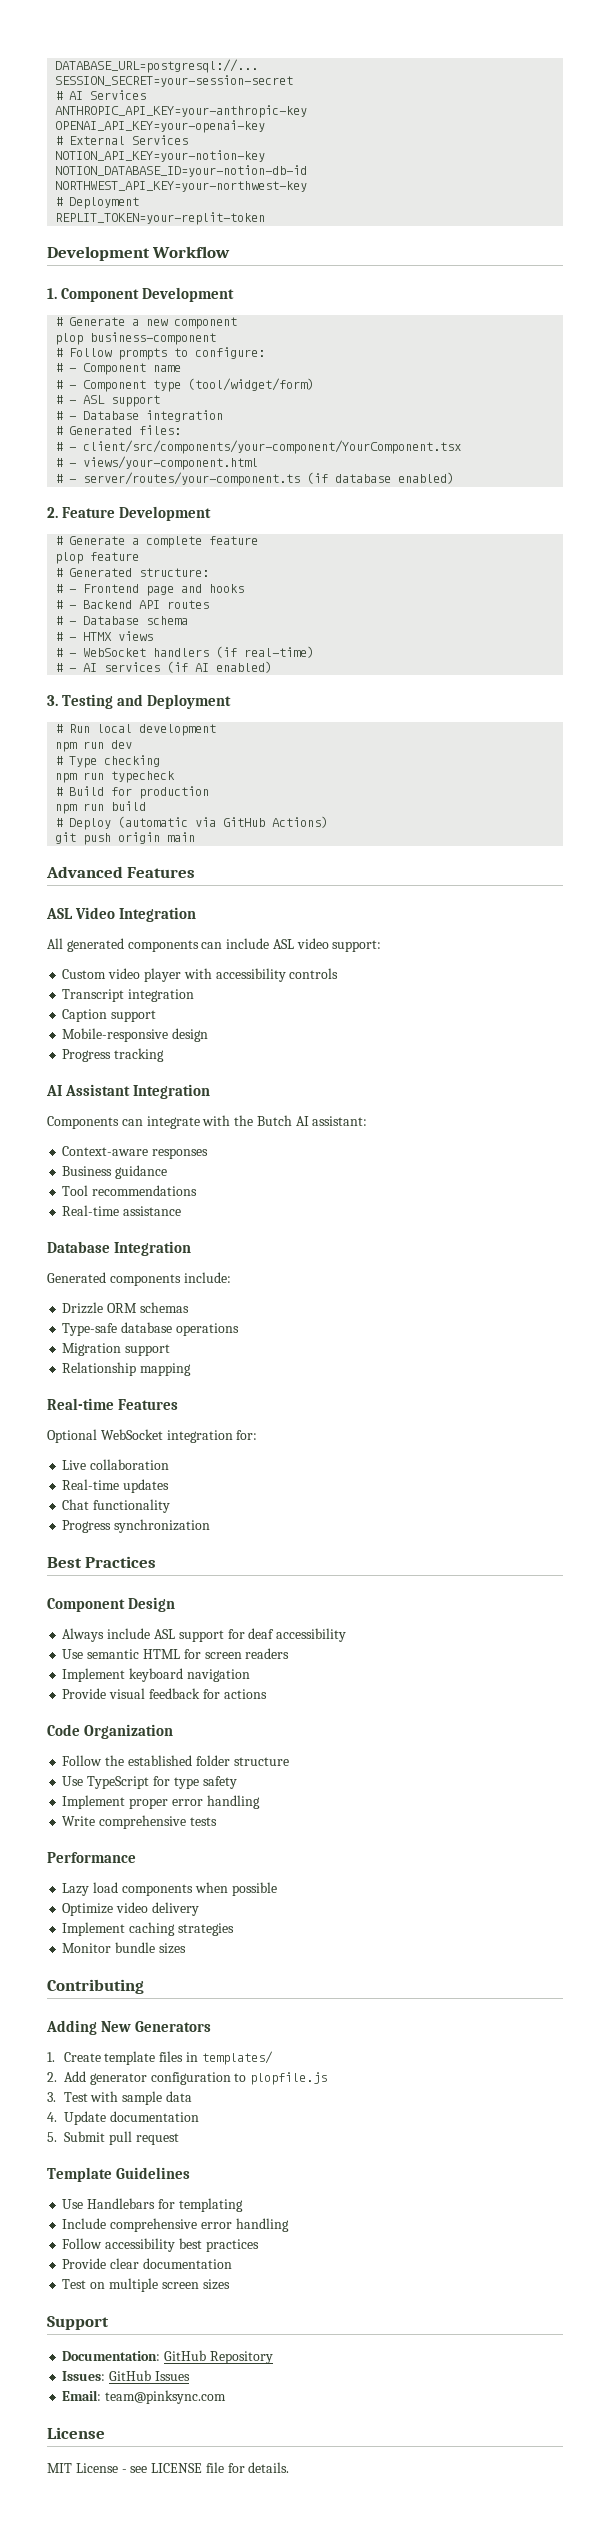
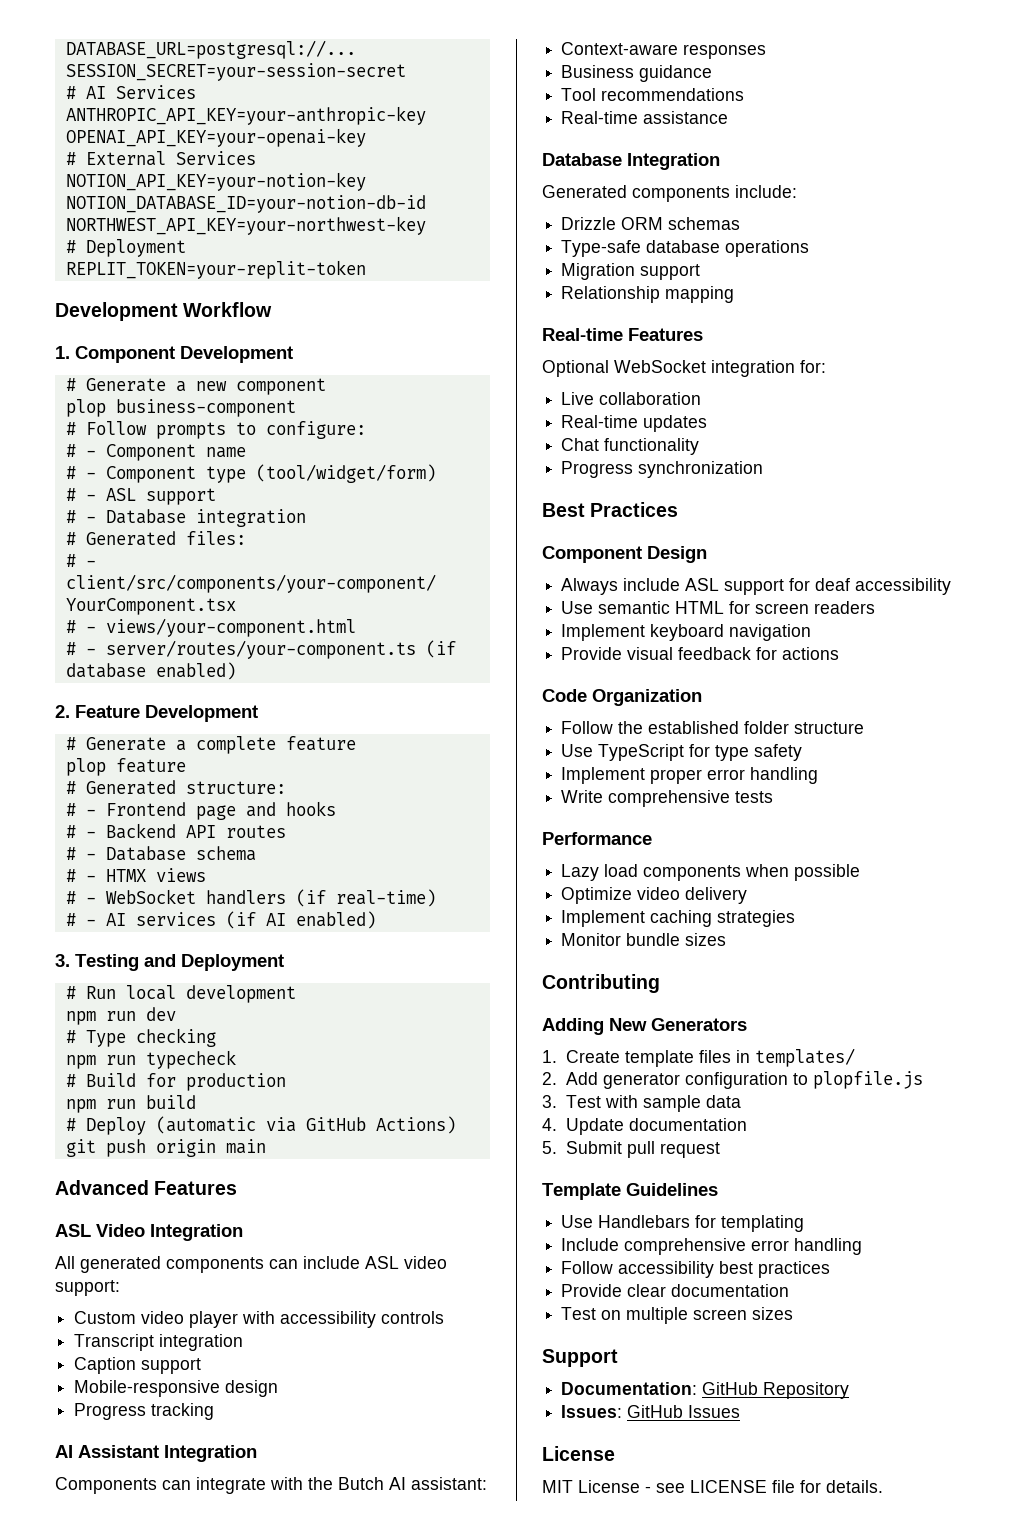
[62,2390,227,2404] // Email: team@pinksync.com -> (741, 1411) none

